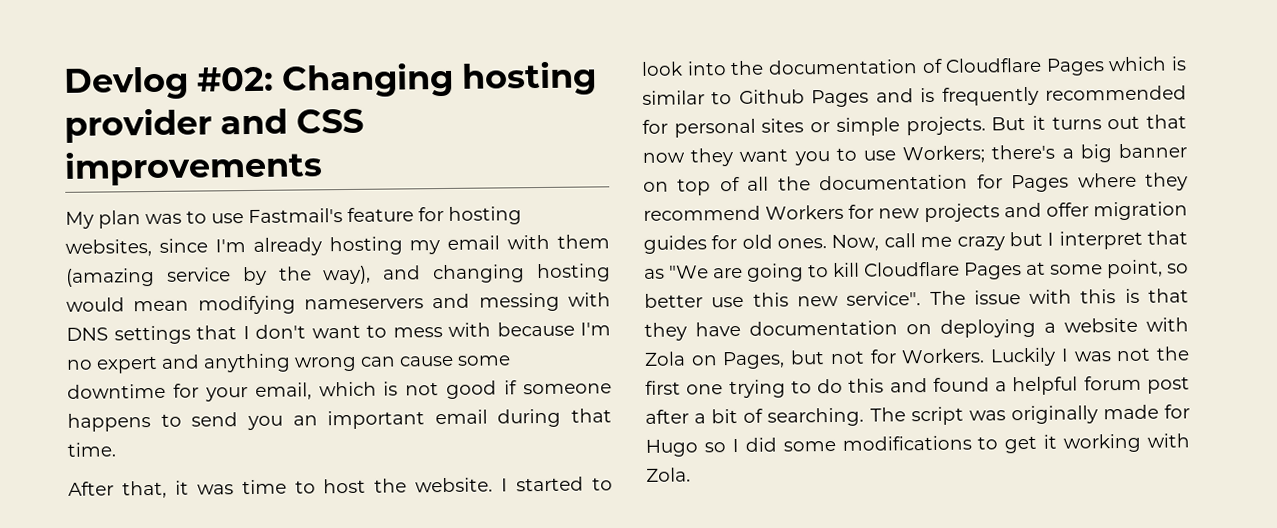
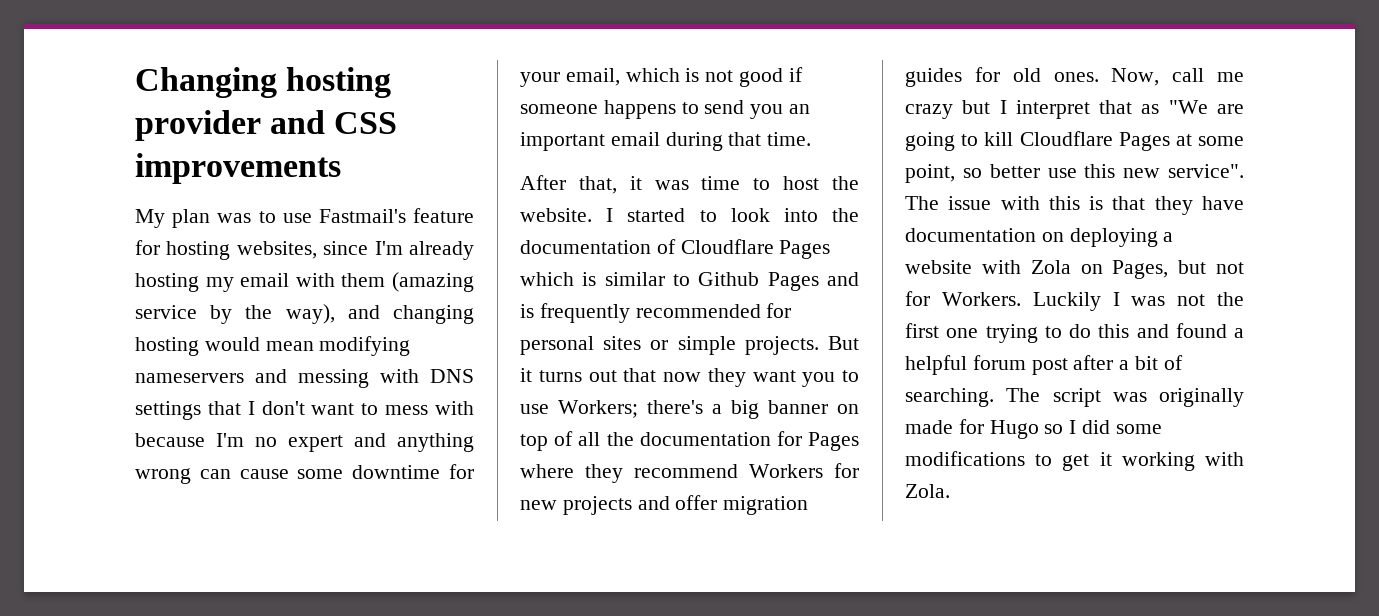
[63,66,275,100] Devlog #02: -> (135, 82) none

